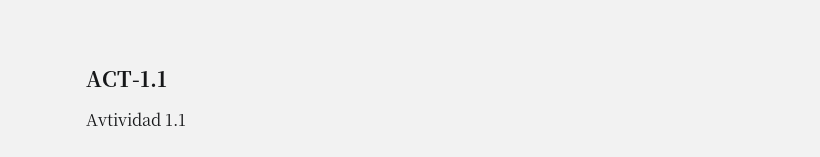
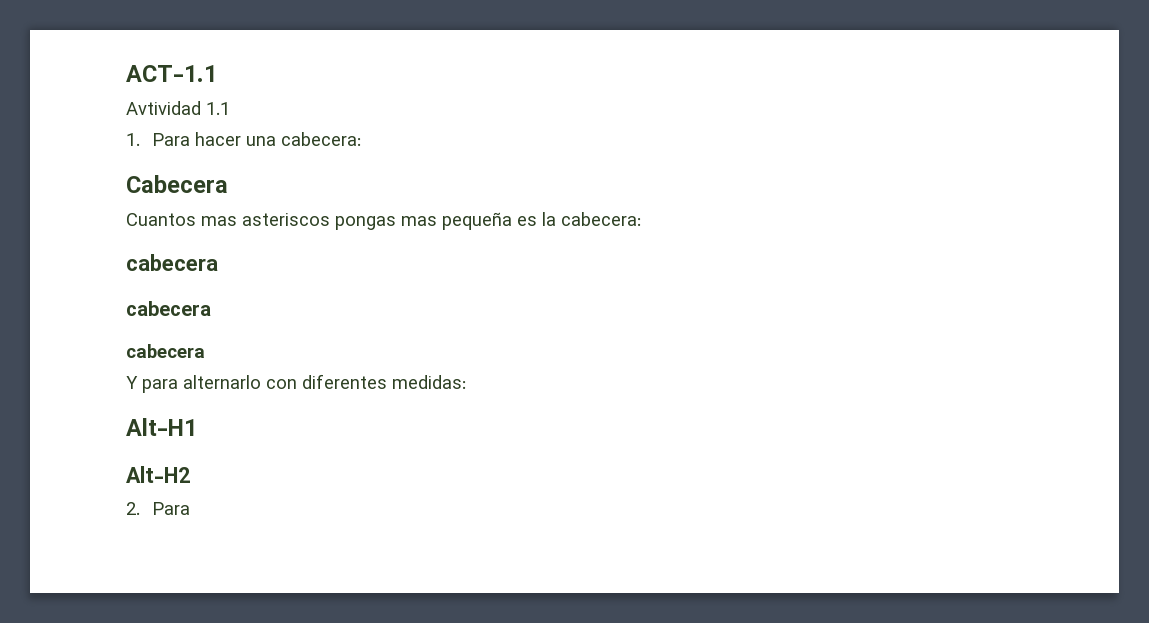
(187, 120) none -> [126,132,362,146] [126,175,228,193] [126,212,641,230] [126,254,218,271] [126,301,211,316] [126,344,205,358] [126,374,466,393] [126,418,197,436] [126,466,190,483] [126,502,191,515] // 1. Para hacer una cabecera: // Cabecera // Cuantos mas asteriscos pongas mas pequeña es la cabecera: // cabecera // cabecera // cabecera // Y para alternarlo con diferentes medidas: // Alt-H1 // Alt-H2 // 2. Para

